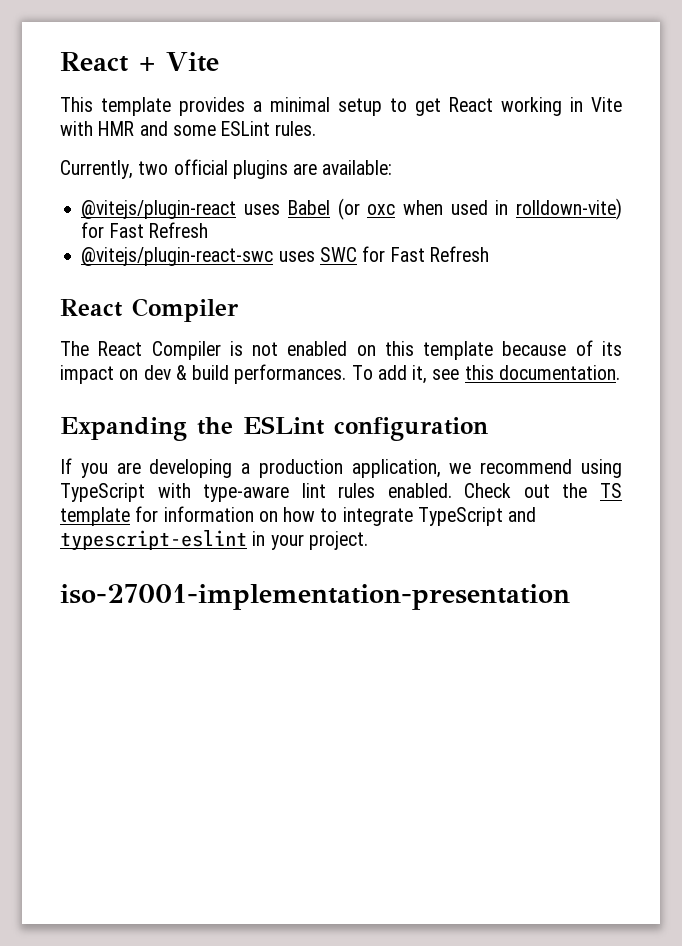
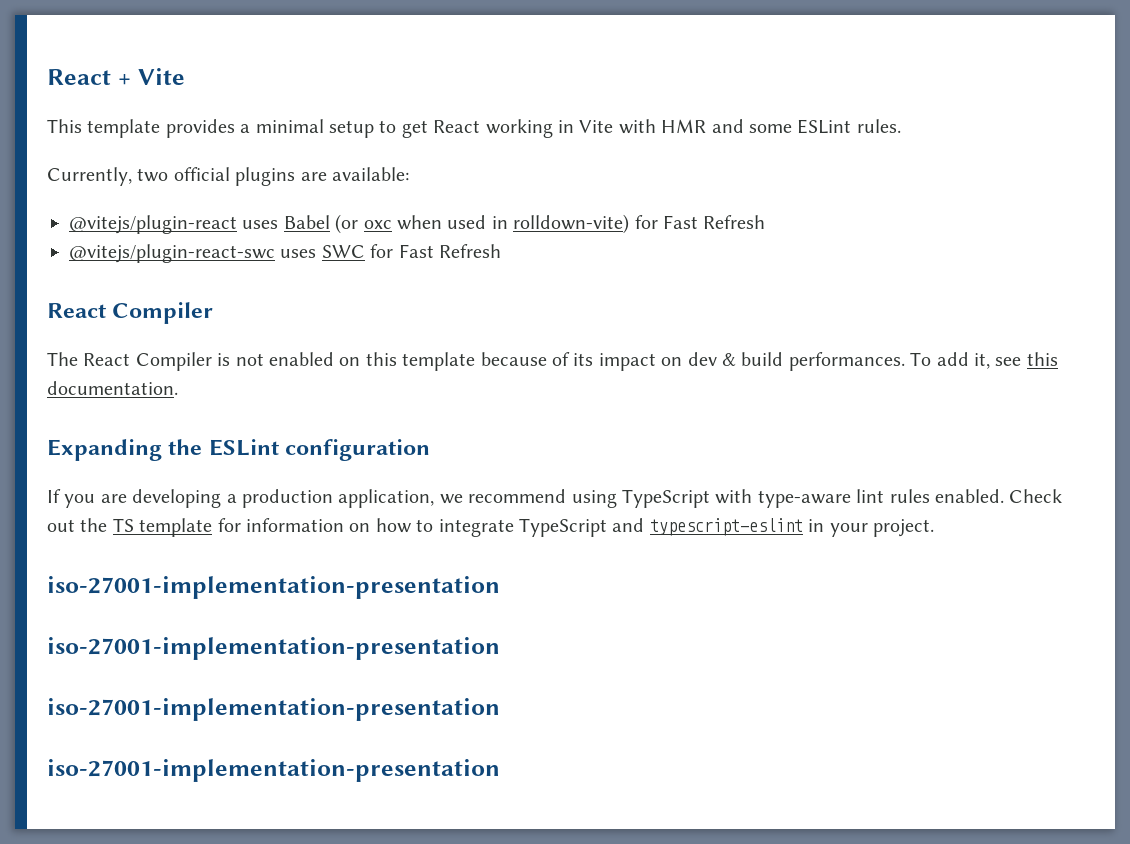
(570, 597) none -> [47,637,500,660] [47,698,500,721] [47,759,500,782] // iso-27001-implementation-presentation // iso-27001-implementation-presentation // iso-27001-implementation-presentation

